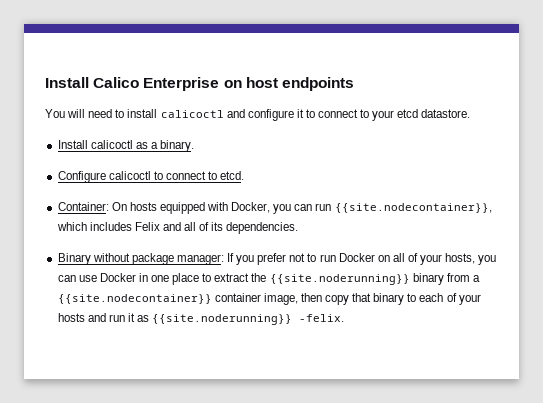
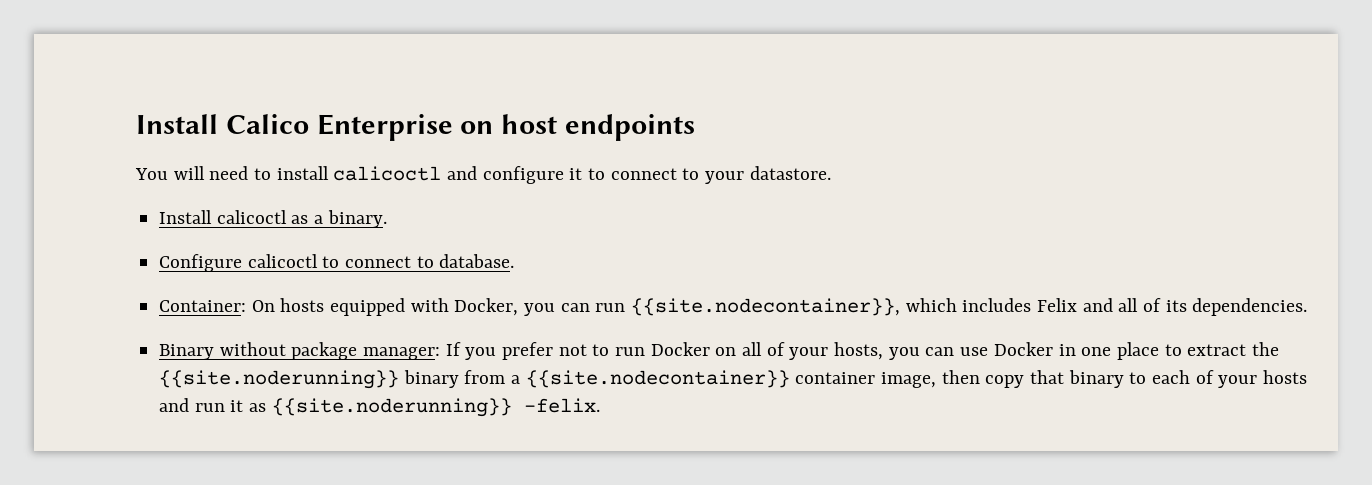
[397,109,419,118] etcd -> (745, 177) none
[220,171,245,180] etcd. -> [439,254,515,268] database.

